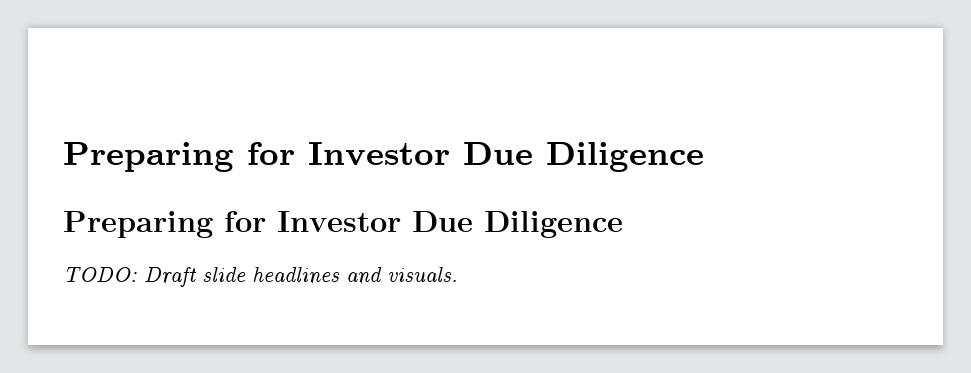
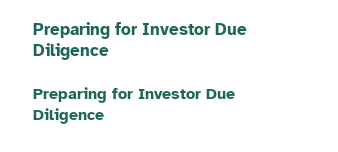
[63,267,458,287] // TODO: Draft slide headlines and visuals. -> (104, 116) none

